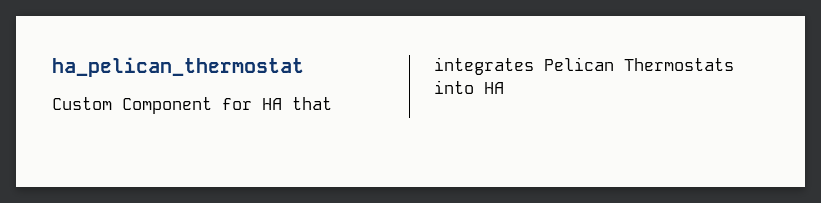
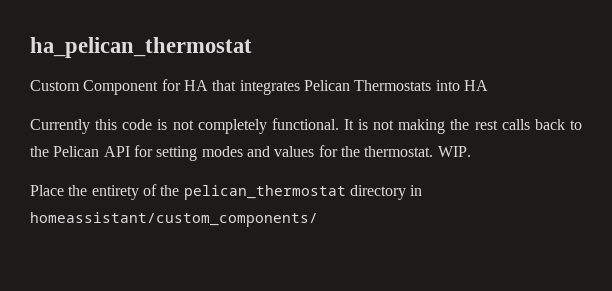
(504, 88) none -> [30,118,582,134] [30,145,471,161] [30,184,423,200] [30,212,318,227] // Currently this code is not completely functional. It is not making the rest calls back to the Pelican API for setting modes and values for the thermostat. WIP. // Place the entirety of the pelican_thermostat directory in homeassistant/custom_components/

